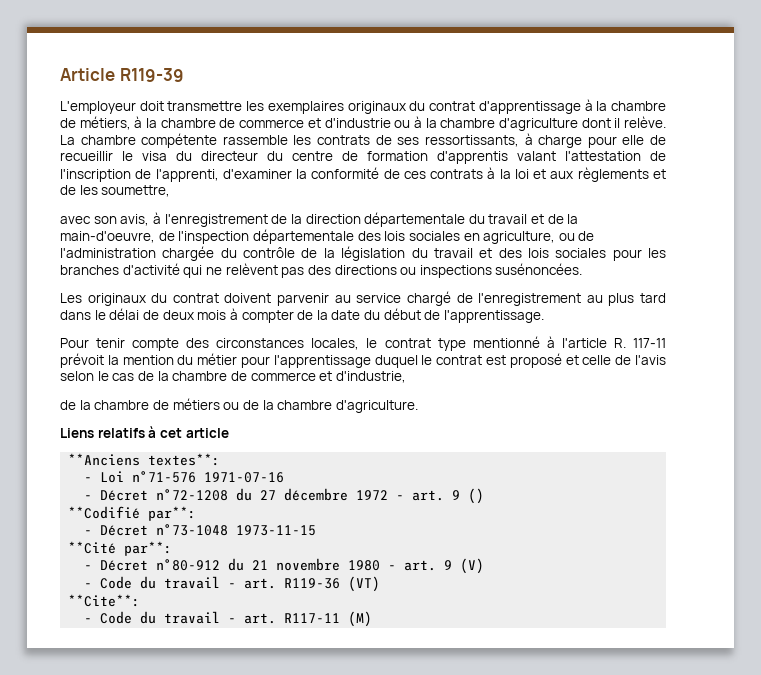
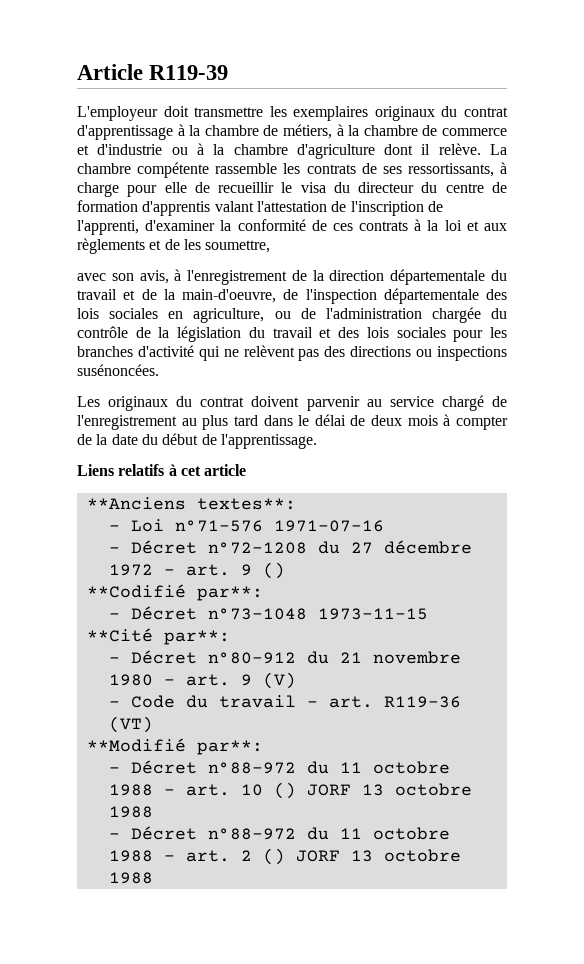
[60,336,667,351] [60,353,666,368] [60,371,406,383] [60,398,418,413] // Pour tenir compte des circonstances locales, le contrat type mentionné à l'article R. 117-11 prévoit la mention du métier pour l'apprentissage duquel le contrat est proposé et celle de l'avis selon le cas de la chambre de commerce et d'industrie, // de la chambre de métiers ou de la chambre d'agriculture. -> (317, 441) none
[68,594,141,607] [84,611,373,627] **Cite**: // - Code du travail - art. R117-11 (M) -> [86,738,263,755] [108,760,450,774] [108,782,472,799] [108,806,153,818] [108,826,450,840] [108,848,461,865] [108,872,153,884] **Modifié par**: // - Décret n°88-972 du 11 octobre 1988 - art. 10 () JORF 13 octobre 1988 // - Décret n°88-972 du 11 octobre 1988 - art. 2 () JORF 13 octobre 1988

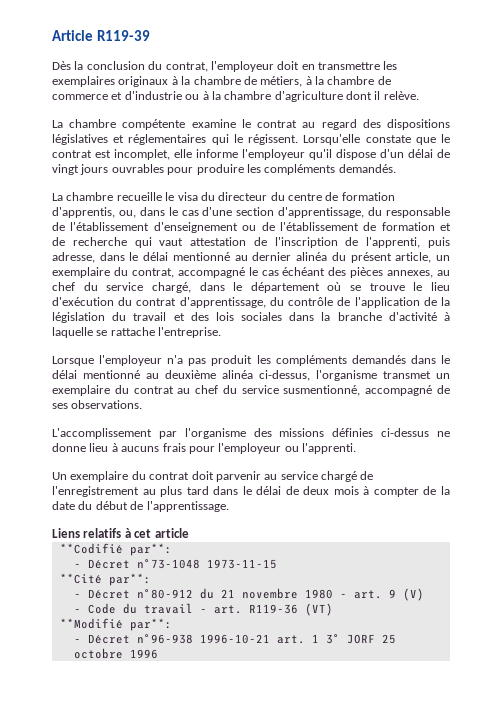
[77,106,189,121] L'employeur doit -> [52,61,315,72] Dès la conclusion du contrat, l'employeur doit en
[441,106,508,117] [77,125,173,140] du contrat d'apprentissage -> (169, 81) none
(481, 149) none -> (419, 95) //
[215,162,507,177] [77,182,275,197] rassemble les contrats de ses ressortissants, à charge pour elle de recueillir -> [191,119,451,130] [52,134,451,145] [52,149,450,160] [52,164,396,175] [52,192,162,201] examine le contrat au regard des dispositions législatives et réglementaires qui le régissent. Lorsqu'elle constate que le contrat est incomplet, elle informe l'employeur qu'il dispose d'un délai de vingt jours ouvrables pour produire les compléments demandés. // La chambre recueille
[142,201,443,216] [77,219,508,235] [77,238,271,254] [77,269,507,285] [77,288,507,304] [77,307,481,323] d'apprentis valant l'attestation de l'inscription de l'apprenti, d'examiner la conformité de ces contrats à la loi et aux règlements et de les soumettre, // avec son avis, à l'enregistrement de la direction départementale du travail et de la main-d'oeuvre, de l'inspection départementale des lois sociales en agriculture, ou de l'administration chargée -> [52,207,450,218] [52,222,451,233] [52,237,450,248] [52,252,451,263] [52,267,450,278] [52,282,450,293] [52,297,266,308] d'apprentis, ou, dans le cas d'une section d'apprentissage, du responsable de l'établissement d'enseignement ou de l'établissement de formation et de recherche qui vaut attestation de l'inscription de l'apprenti, puis adresse, dans le délai mentionné au dernier alinéa du présent article, un exemplaire du contrat, accompagné le cas échéant des pièces annexes, au chef du service chargé, dans le département où se trouve le lieu d'exécution du contrat d'apprentissage,
(151, 332) none -> [354,297,437,308] l'application de
[453,327,508,342] [77,345,508,361] [77,364,159,376] [77,396,300,411] pour les branches d'activité qui ne relèvent pas des directions ou inspections susénoncées. // Les originaux du contrat doivent -> [289,312,451,321] [52,327,222,338] [52,355,450,366] [52,370,450,381] [52,385,450,396] [52,400,143,409] [52,428,450,439] [52,443,356,454] [52,471,214,482] dans la branche d'activité à laquelle se rattache l'entreprise. // Lorsque l'employeur n'a pas produit les compléments demandés dans le délai mentionné au deuxième alinéa ci-dessus, l'organisme transmet un exemplaire du contrat au chef du service susmentionné, accompagné de ses observations. // L'accomplissement par l'organisme des missions définies ci-dessus ne donne lieu à aucuns frais pour l'employeur ou l'apprenti. // Un exemplaire du contrat doit
[86,497,296,510] [108,519,384,532] [108,540,472,554] [108,562,285,579] // **Anciens textes**: // - Loi n°71-576 1971-07-16 // - Décret n°72-1208 du 27 décembre 1972 - art. 9 () -> (189, 533) none
[207,761,450,774] [108,782,472,799] [108,806,153,818] [108,826,450,840] [108,848,461,865] [108,872,153,884] n°88-972 du 11 octobre 1988 - art. 10 () JORF 13 octobre 1988 // - Décret n°88-972 du 11 octobre 1988 - art. 2 () JORF 13 octobre 1988 -> [136,634,396,644] [73,648,158,659] n°96-938 1996-10-21 art. 1 3° JORF 25 octobre 1996

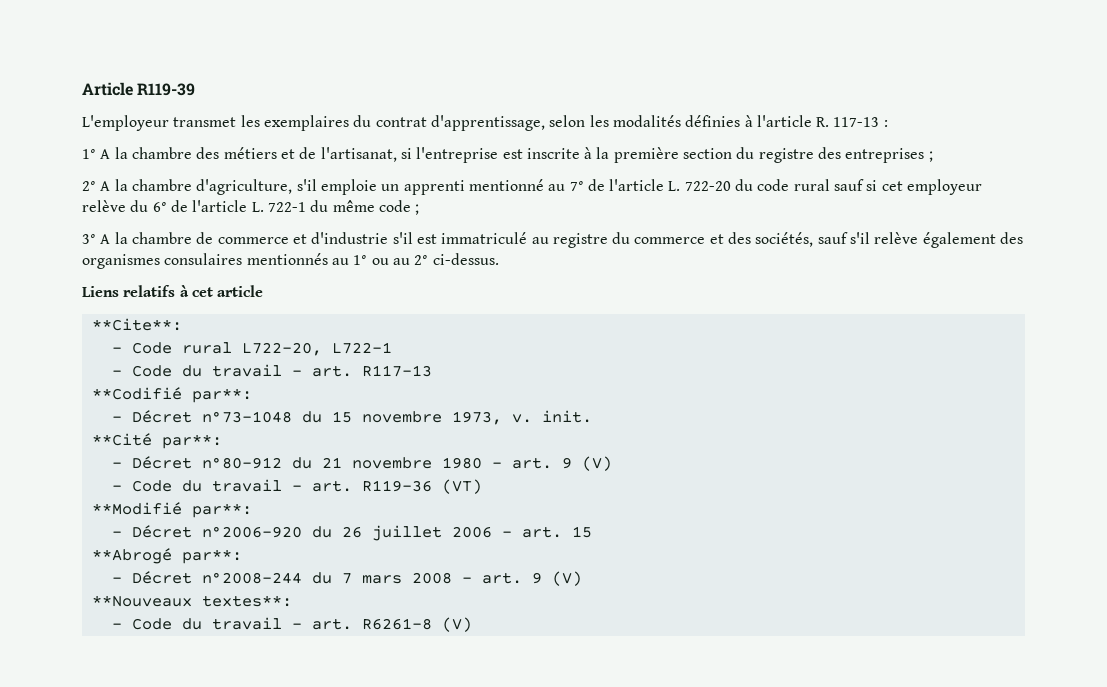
[52,61,398,72] [52,76,312,87] Dès la conclusion du contrat, l'employeur doit en transmettre les exemplaires originaux à la chambre de métiers, à -> [82,115,888,131] [82,147,933,163] [82,179,983,195] [82,200,420,215] [82,234,111,244] L'employeur transmet les exemplaires du contrat d'apprentissage, selon les modalités définies à l'article R. 117-13 : // 1° A la chambre des métiers et de l'artisanat, si l'entreprise est inscrite à la première section du registre des entreprises ; // 2° A la chambre d'agriculture, s'il emploie un apprenti mentionné au 7° de l'article L. 722-20 du code rural sauf si cet employeur relève du 6° de l'article L. 722-1 du même code ; // 3° A
[185,91,419,102] [52,119,451,130] [52,134,451,145] [52,149,450,160] [52,164,396,175] [52,192,395,201] [52,207,450,218] [52,222,451,233] [52,237,450,248] [52,252,451,263] [52,267,450,278] [52,282,450,293] [52,297,451,308] [52,312,451,323] [52,327,222,338] [52,355,450,366] [52,370,450,381] [52,385,450,396] [52,400,143,409] [52,428,450,439] [52,443,356,454] [52,471,374,482] [52,486,451,497] [52,501,229,512] ou à la chambre d'agriculture dont il relève. // La chambre compétente examine le contrat au regard des dispositions législatives et réglementaires qui le régissent. Lorsqu'elle constate que le contrat est incomplet, elle informe l'employeur qu'il dispose d'un délai de vingt jours ouvrables pour produire les compléments demandés. // La chambre recueille le visa du directeur du centre de formation d'apprentis, ou, dans le cas d'une section d'apprentissage, du responsable de l'établissement d'enseignement ou de l'établissement de formation et de recherche qui vaut attestation de l'inscription de l'apprenti, puis adresse, dans le délai mentionné au dernier alinéa du présent article, un exemplaire du contrat, accompagné le cas échéant des pièces annexes, au chef du service chargé, dans le département où se trouve le lieu d'exécution du contrat d'apprentissage, du contrôle de l'application de la législation du travail et des lois sociales dans la branche d'activité à laquelle se rattache l'entreprise. // Lorsque l'employeur n'a pas produit les compléments demandés dans le délai mentionné au deuxième alinéa ci-dessus, l'organisme transmet un exemplaire du contrat au chef du service susmentionné, accompagné de ses observations. // L'accomplissement par l'organisme des missions définies ci-dessus ne donne lieu à aucuns frais pour l'employeur ou l'apprenti. // Un exemplaire du contrat doit parvenir au service chargé de l'enregistrement au plus tard dans le délai de deux mois à compter de la date du début de l'apprentissage. -> [392,232,1024,248] [82,253,499,269] s'il est immatriculé au registre du commerce et des sociétés, sauf s'il relève également des organismes consulaires mentionnés au 1° ou au 2° ci-dessus.
(189, 533) none -> [91,318,182,331] [111,342,392,356] [111,364,432,377] // **Cite**: // - Code rural L722-20, L722-1 // - Code du travail - art. R117-13
[206,559,277,569] 1973-11-15 -> [301,410,592,425] du 15 novembre 1973, v. init.
[136,634,396,644] [73,648,158,659] n°96-938 1996-10-21 art. 1 3° JORF 25 octobre 1996 -> [201,525,592,541] [91,548,242,564] [111,571,582,586] [91,595,292,607] [111,617,472,632] n°2006-920 du 26 juillet 2006 - art. 15 // **Abrogé par**: // - Décret n°2008-244 du 7 mars 2008 - art. 9 (V) // **Nouveaux textes**: // - Code du travail - art. R6261-8 (V)

